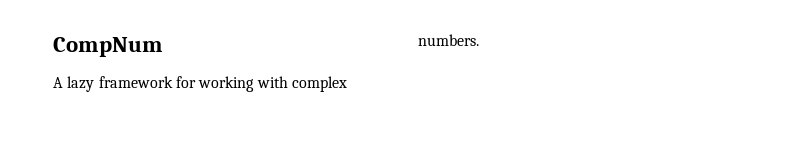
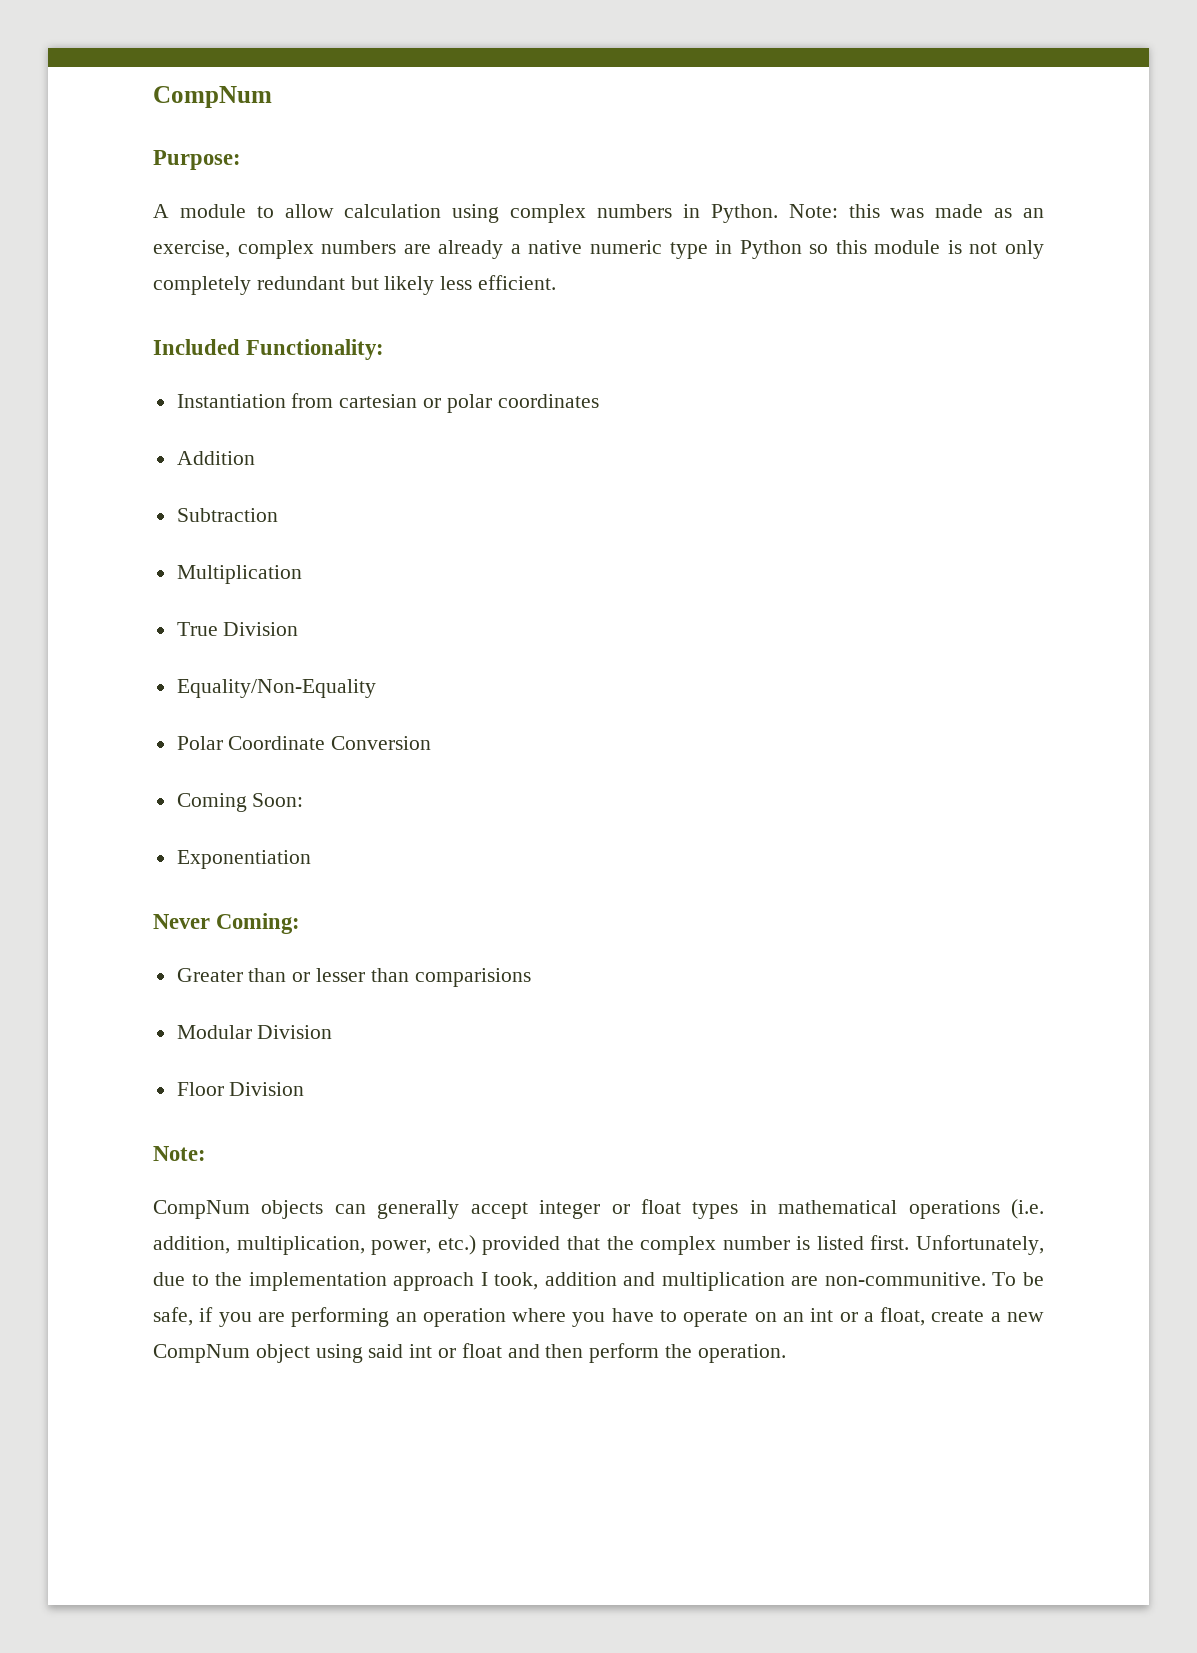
[53,37,163,57] CompNum -> [153,86,272,108] [153,150,241,170] CompNum // Purpose:
[67,76,347,92] [418,34,479,46] lazy framework for working with complex numbers. -> [179,204,1044,223] [153,240,1044,259] [153,275,557,295] [153,339,385,360] [176,393,599,413] [176,451,255,465] [176,508,278,522] [176,565,302,584] [176,622,299,636] [176,679,376,698] [176,736,432,750] [176,793,304,812] [176,850,311,869] [153,913,301,934] [176,968,531,987] [176,1025,333,1039] [176,1082,305,1096] [153,1146,206,1161] [153,1199,1044,1219] [153,1235,1044,1255] [153,1272,1044,1291] [153,1307,1044,1327] [153,1343,786,1363] module to allow calculation using complex numbers in Python. Note: this was made as an exercise, complex numbers are already a native numeric type in Python so this module is not only completely redundant but likely less efficient. // Included Functionality: // Instantiation from cartesian or polar coordinates // Addition // Subtraction // Multiplication // True Division // Equality/Non-Equality // Polar Coordinate Conversion // Coming Soon: // Exponentiation // Never Coming: // Greater than or lesser than comparisions // Modular Division // Floor Division // Note: // CompNum objects can generally accept integer or float types in mathematical operations (i.e. addition, multiplication, power, etc.) provided that the complex number is listed first. Unfortunately, due to the implementation approach I took, addition and multiplication are non-communitive. To be safe, if you are performing an operation where you have to operate on an int or a float, create a new CompNum object using said int or float and then perform the operation.

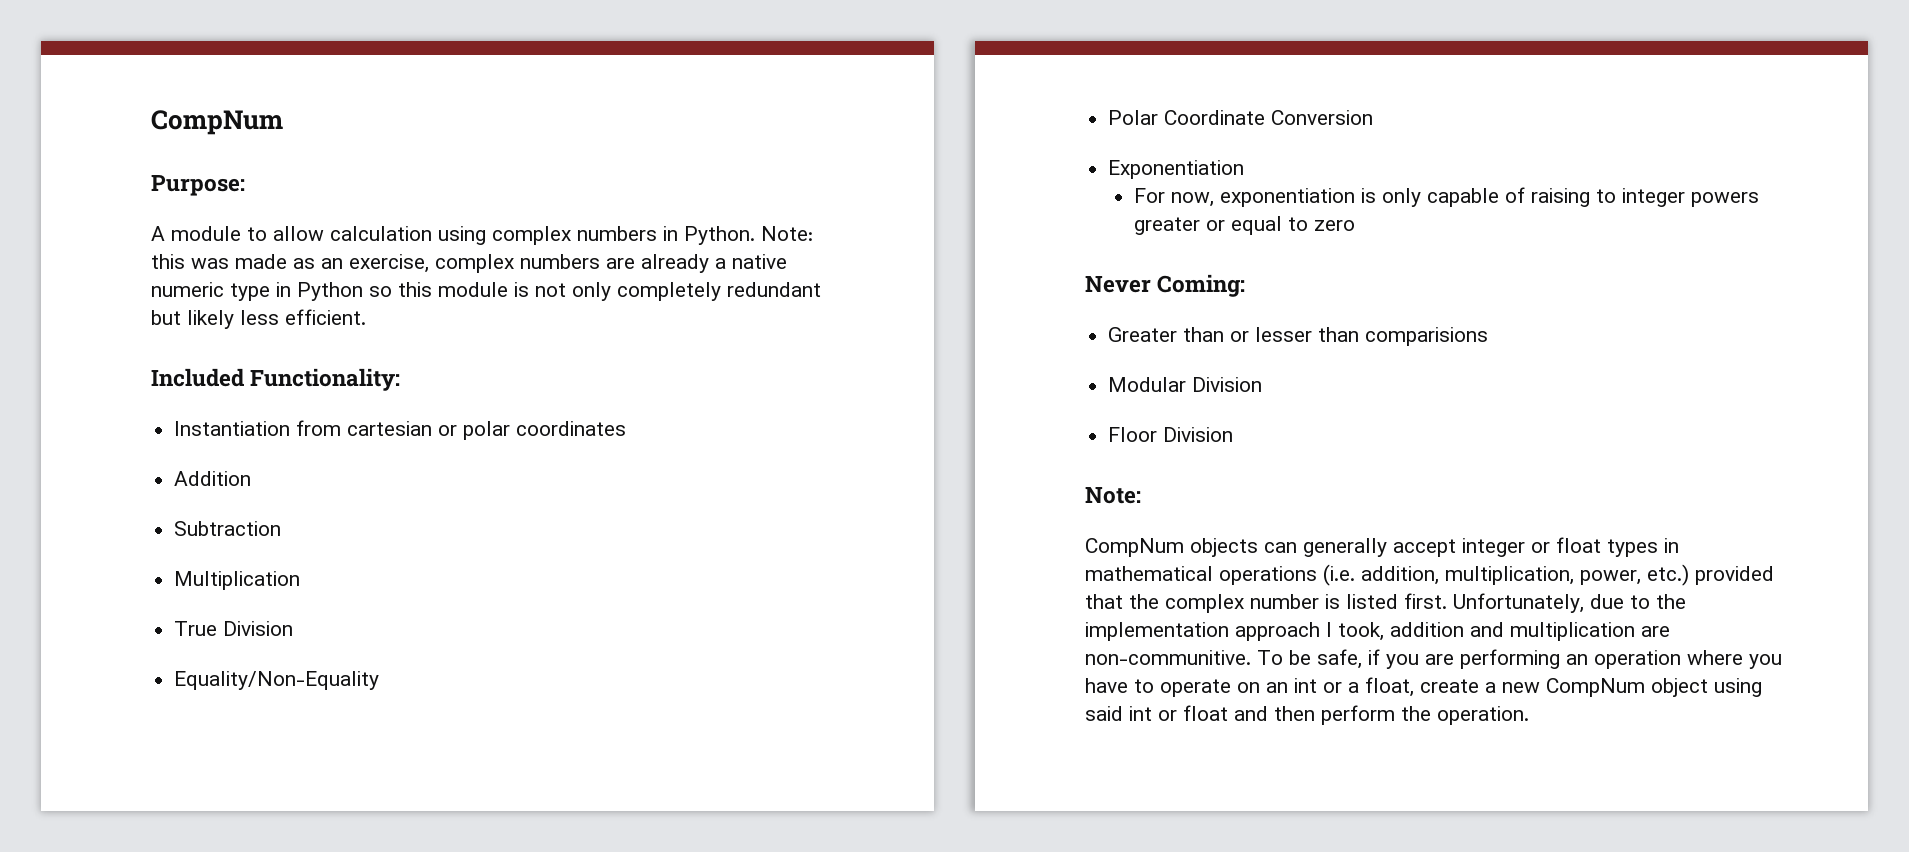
[176,793,304,812] [176,850,311,869] Coming Soon: // Exponentiation -> [1108,160,1245,179] [1134,187,1760,207] [1134,216,1356,235] Exponentiation // For now, exponentiation is only capable of raising to integer powers greater or equal to zero

